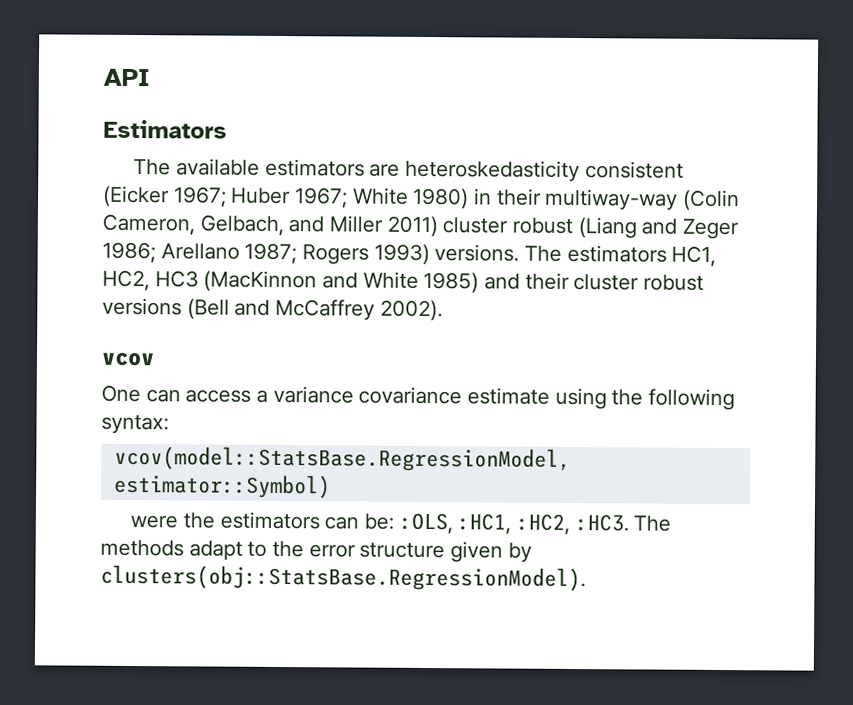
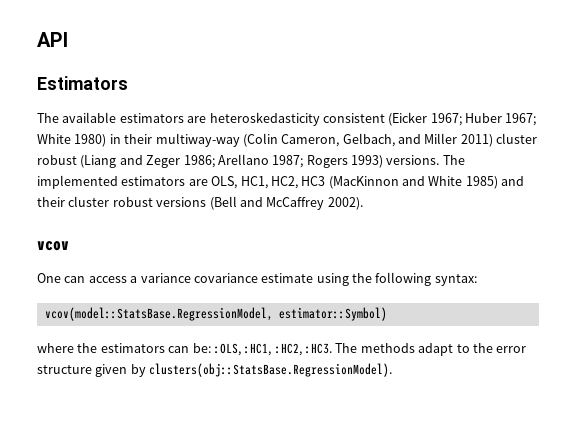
[566,244,667,263] estimators -> [37,175,238,189] implemented estimators are OLS,
[130,514,179,529] were -> [37,343,74,353] where

